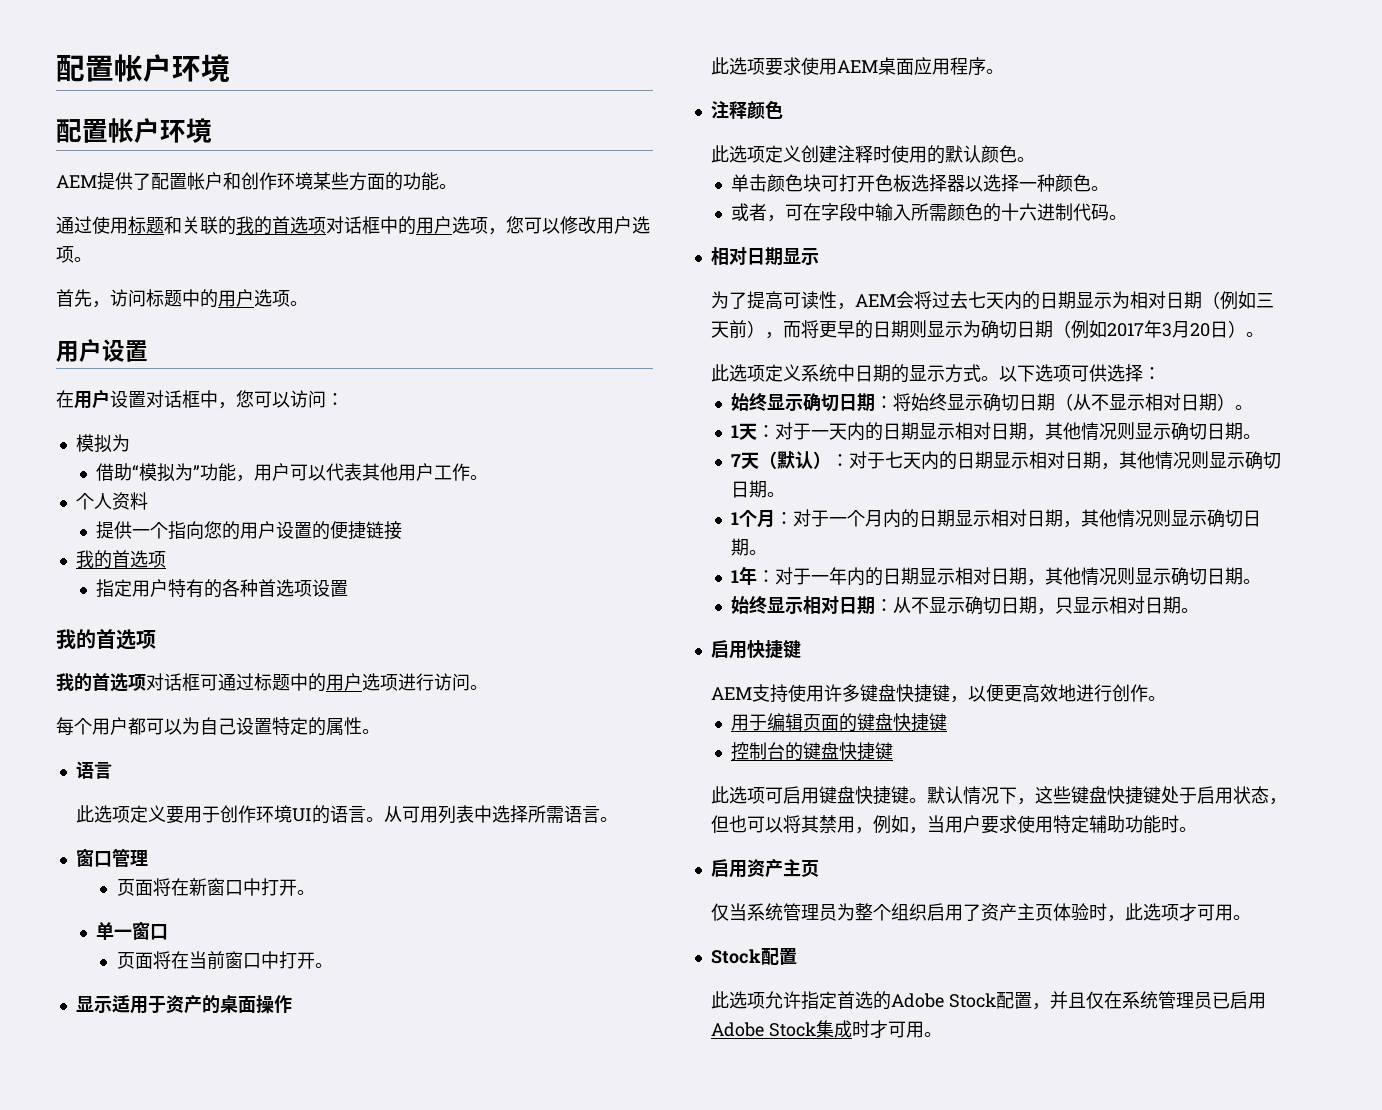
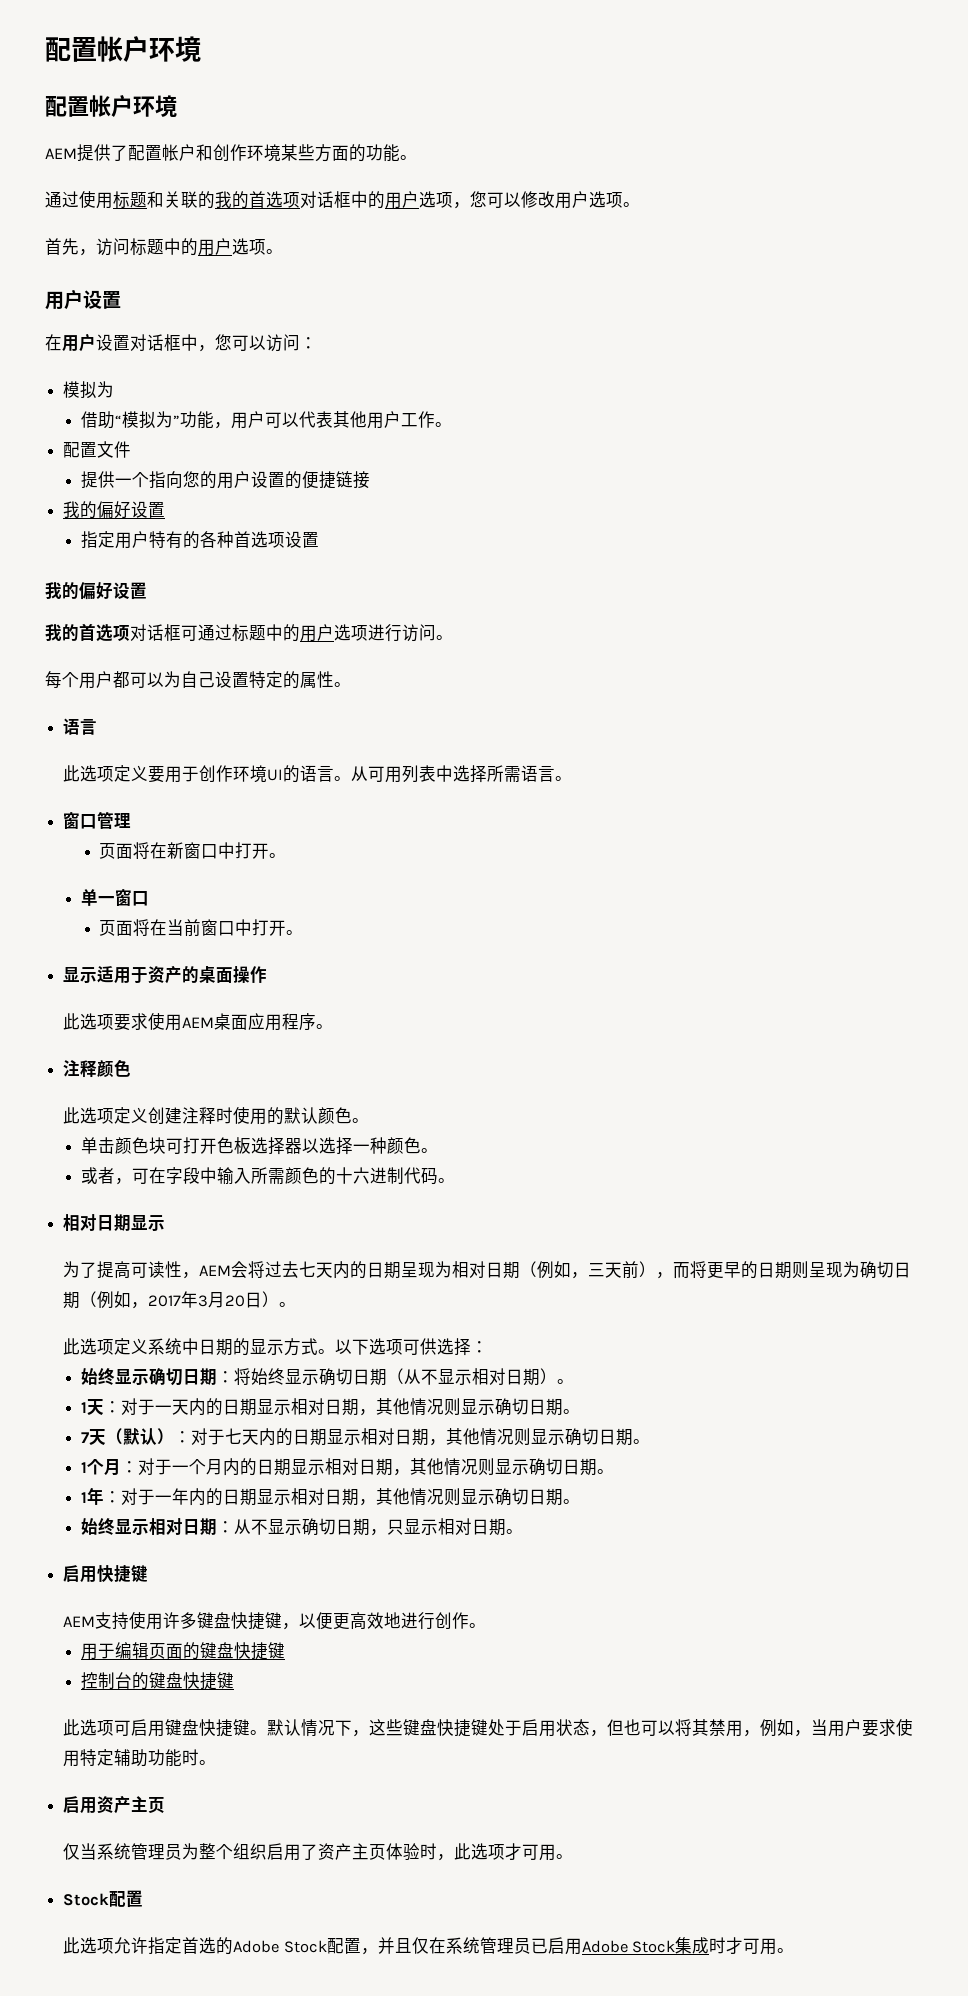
[75,492,148,510] 个人资料 -> [63,441,132,458] 配置文件
[111,550,166,568] 首选项 -> [97,501,166,519] 偏好设置
[96,629,156,650] 首选项 -> [79,582,147,600] 偏好设置
[1076,292,1113,309] 显示 -> [401,1262,436,1278] 呈现
(1257, 300) none -> [571,1272,589,1279] ，
[927,321,964,338] 显示 -> [809,1262,844,1278] 呈现
(1108, 329) none -> [131,1302,149,1309] ，

